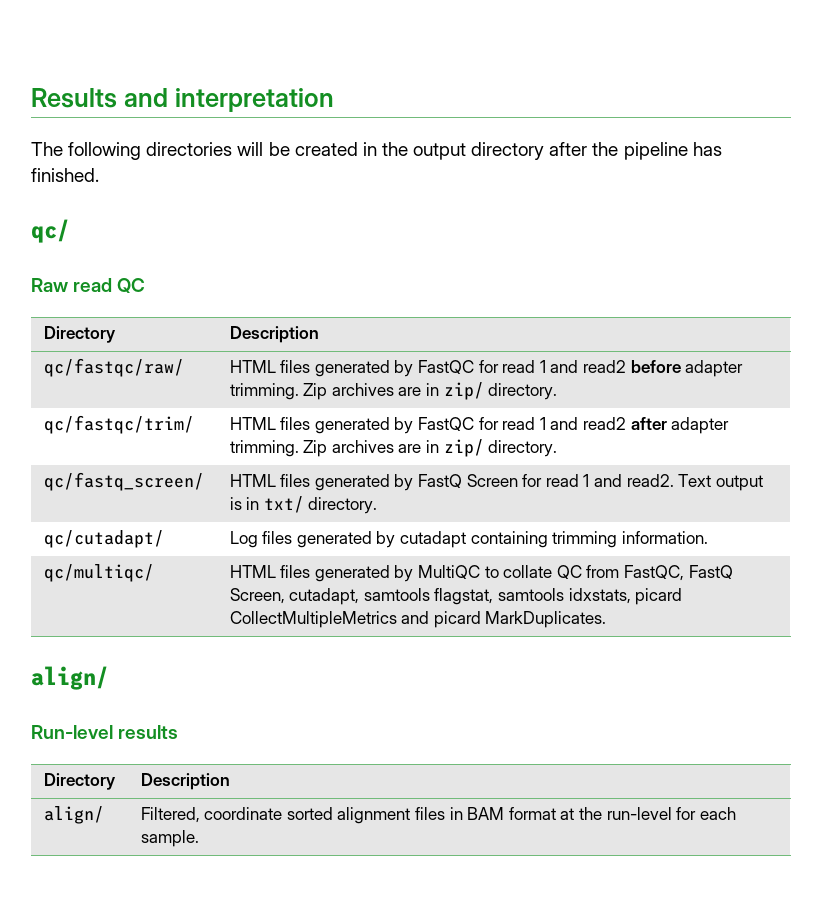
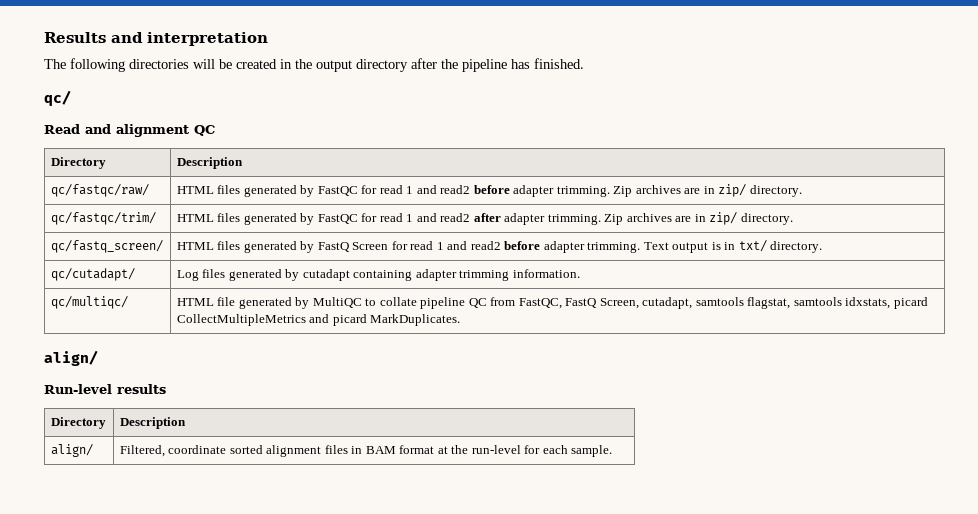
[31,278,113,292] Raw read -> [44,124,189,137] Read and alignment
[626,474,674,487] read2. -> [470,241,641,253] read2 before adapter trimming.
(548, 539) none -> [415,269,457,281] adapter
[280,565,311,578] files -> [217,297,236,306] file
(553, 571) none -> [420,297,466,309] pipeline

